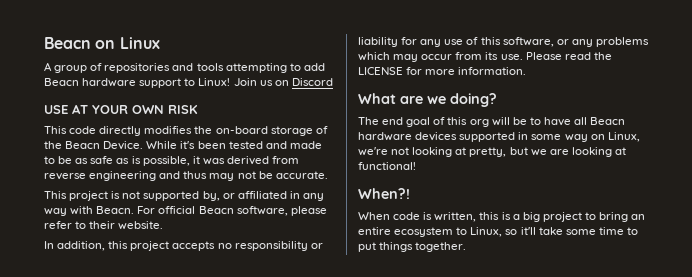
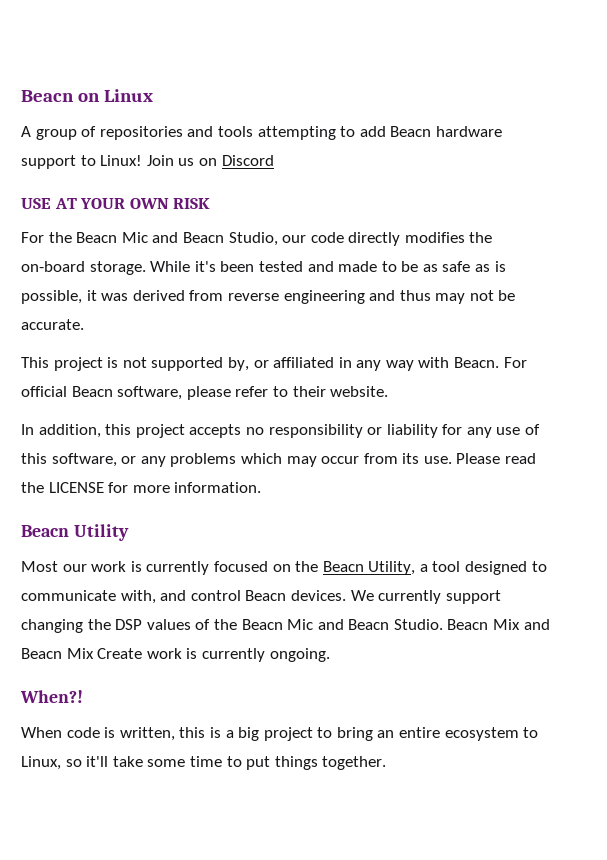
[44,126,67,134] This -> [21,232,307,246] For the Beacn Mic and Beacn Studio, our
[270,126,328,136] [44,141,144,150] storage of the Beacn Device. -> [89,261,146,275] storage.
[358,93,497,107] [358,117,626,127] [358,132,640,142] [358,147,626,157] [358,162,416,170] What are we doing? // The end goal of this org will be to have all Beacn hardware devices supported in some way on Linux, we're not looking at pretty, but we are looking at functional! -> [21,524,129,541] [21,561,547,575] [21,590,501,604] [21,619,550,633] [21,648,330,662] Beacn Utility // Most our work is currently focused on the Beacn Utility, a tool designed to communicate with, and control Beacn devices. We currently support changing the DSP values of the Beacn Mic and Beacn Studio. Beacn Mix and Beacn Mix Create work is currently ongoing.

